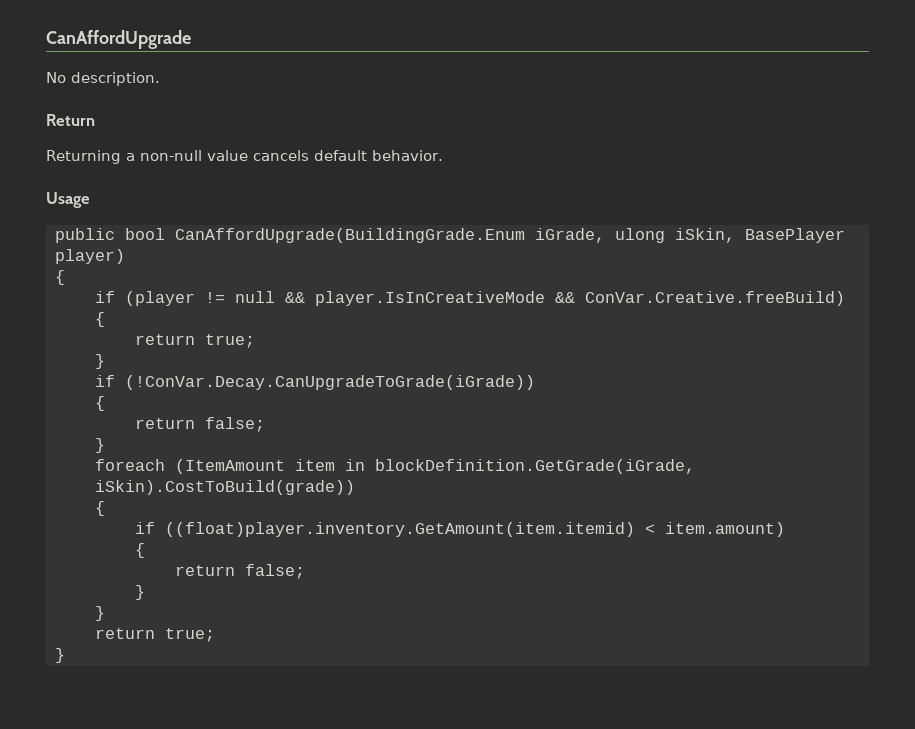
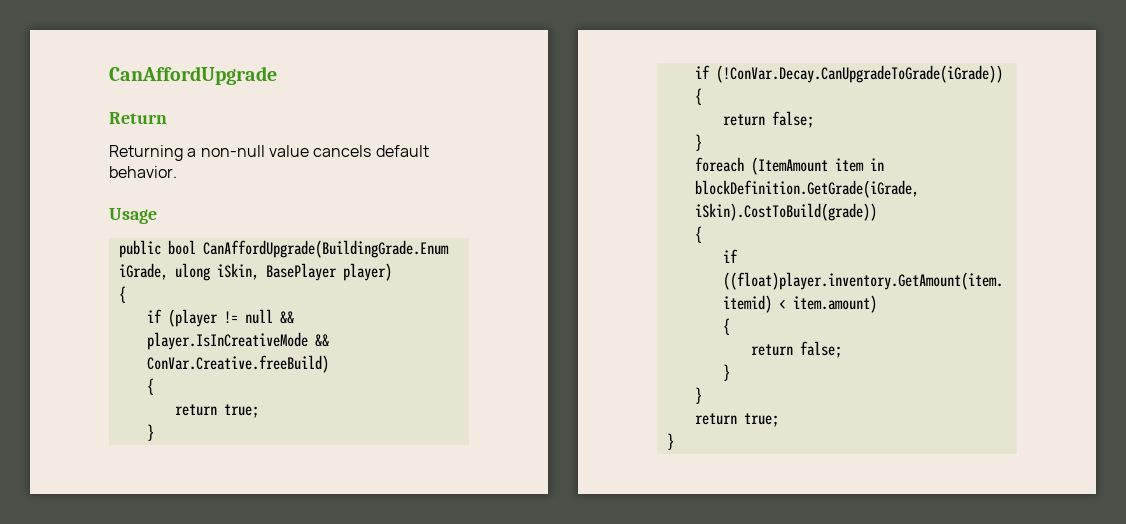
[46,72,160,86] // No description. -> (277, 75) none

